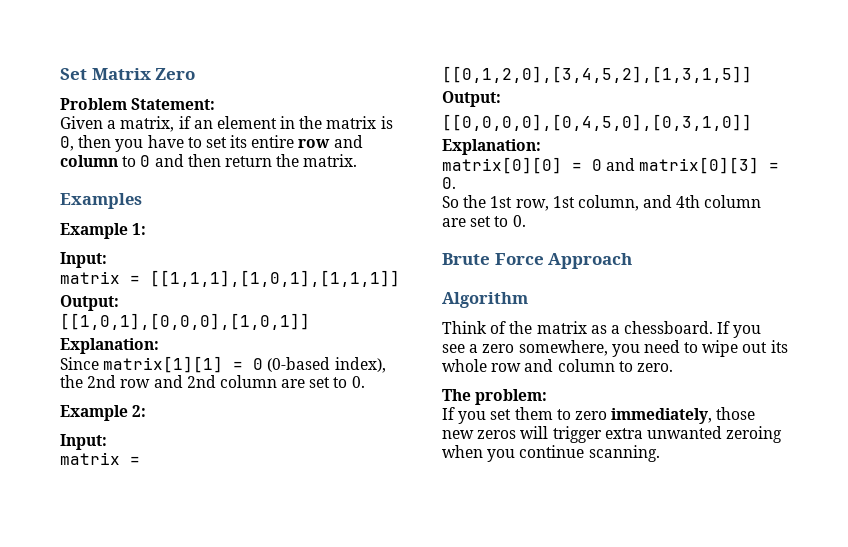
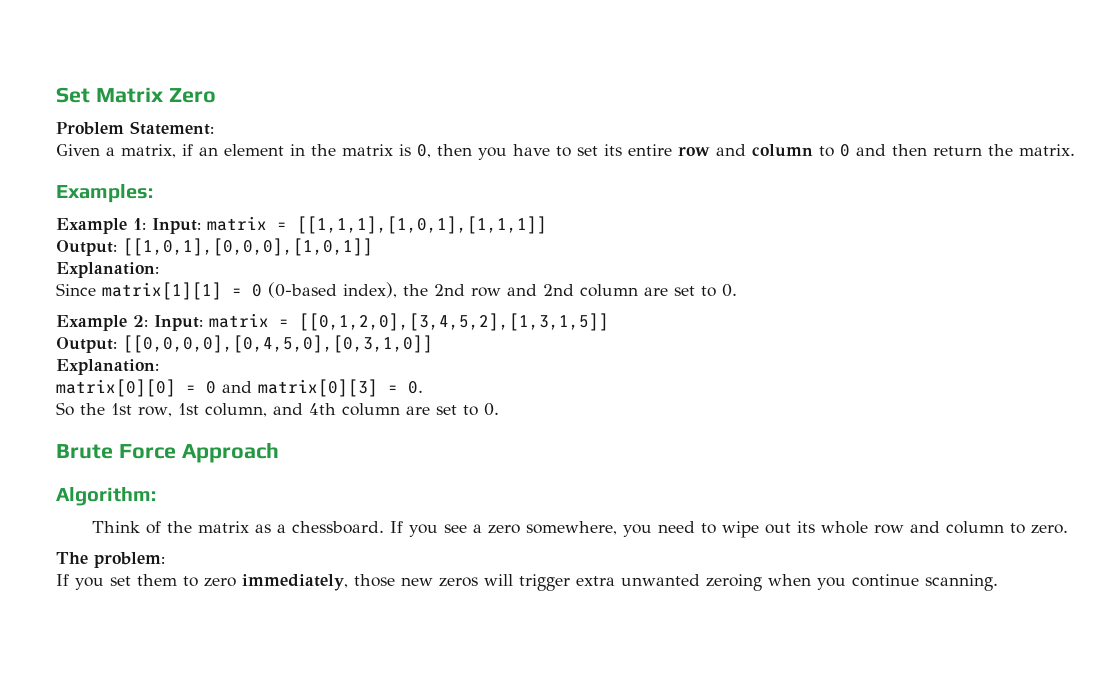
[60,193,142,209] Examples -> [56,184,153,203] Examples:
[60,252,107,268] // Input: // -> [152,218,201,234] Input:
(119, 303) // -> (117, 248) none
[60,434,107,450] // Input: // -> [154,315,203,331] Input:
(501, 99) // -> (117, 345) none
[442,292,528,308] Algorithm -> [56,487,156,506] Algorithm:

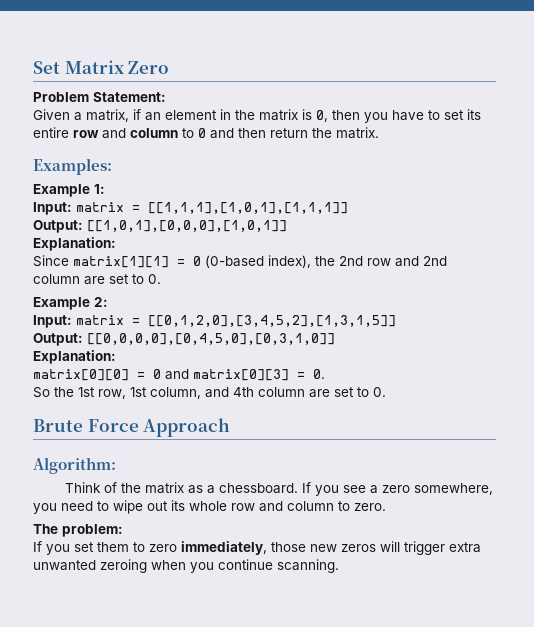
(146, 224) none -> (105, 189) //
(148, 321) none -> (108, 302) //

